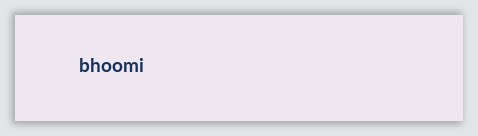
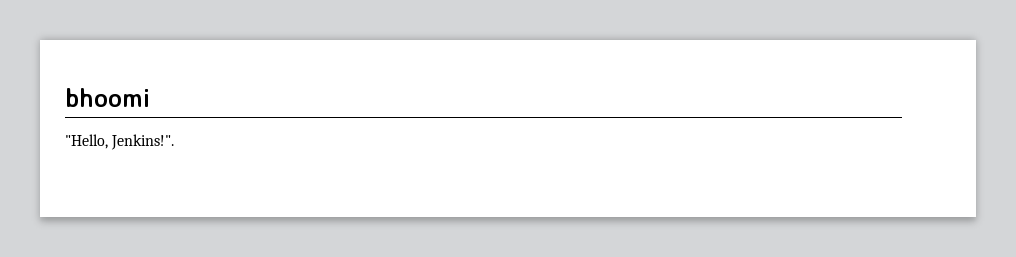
(144, 65) none -> [65,134,175,150] // "Hello, Jenkins!".

